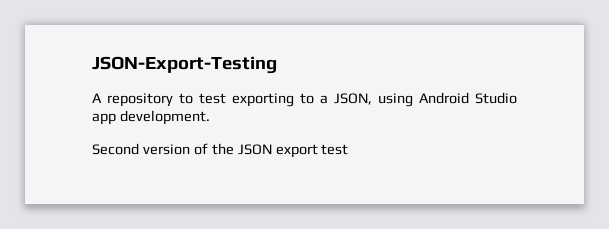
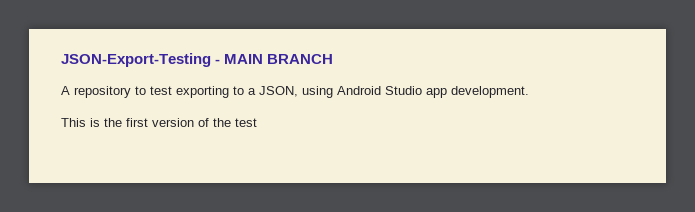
(277, 65) none -> [215,54,334,64] - MAIN BRANCH
[92,143,139,155] Second -> [61,118,148,127] This is the first
[237,144,318,158] JSON export -> (231, 122) none

